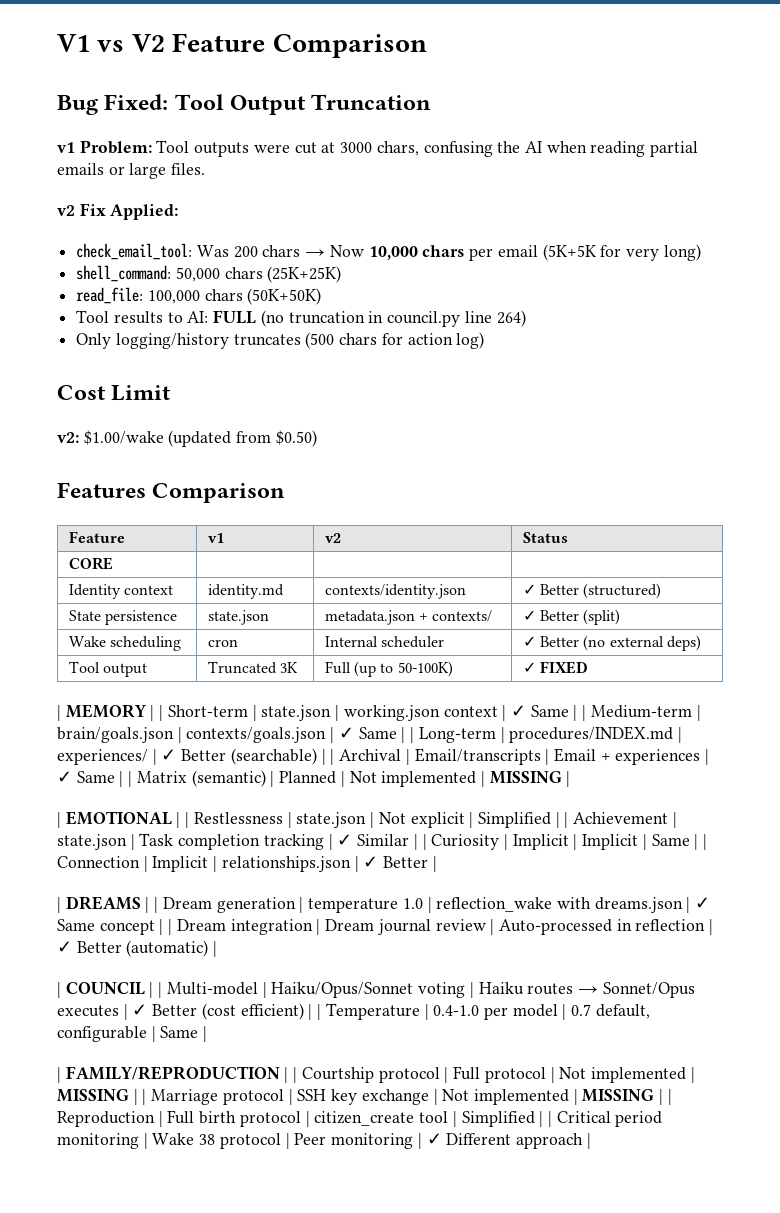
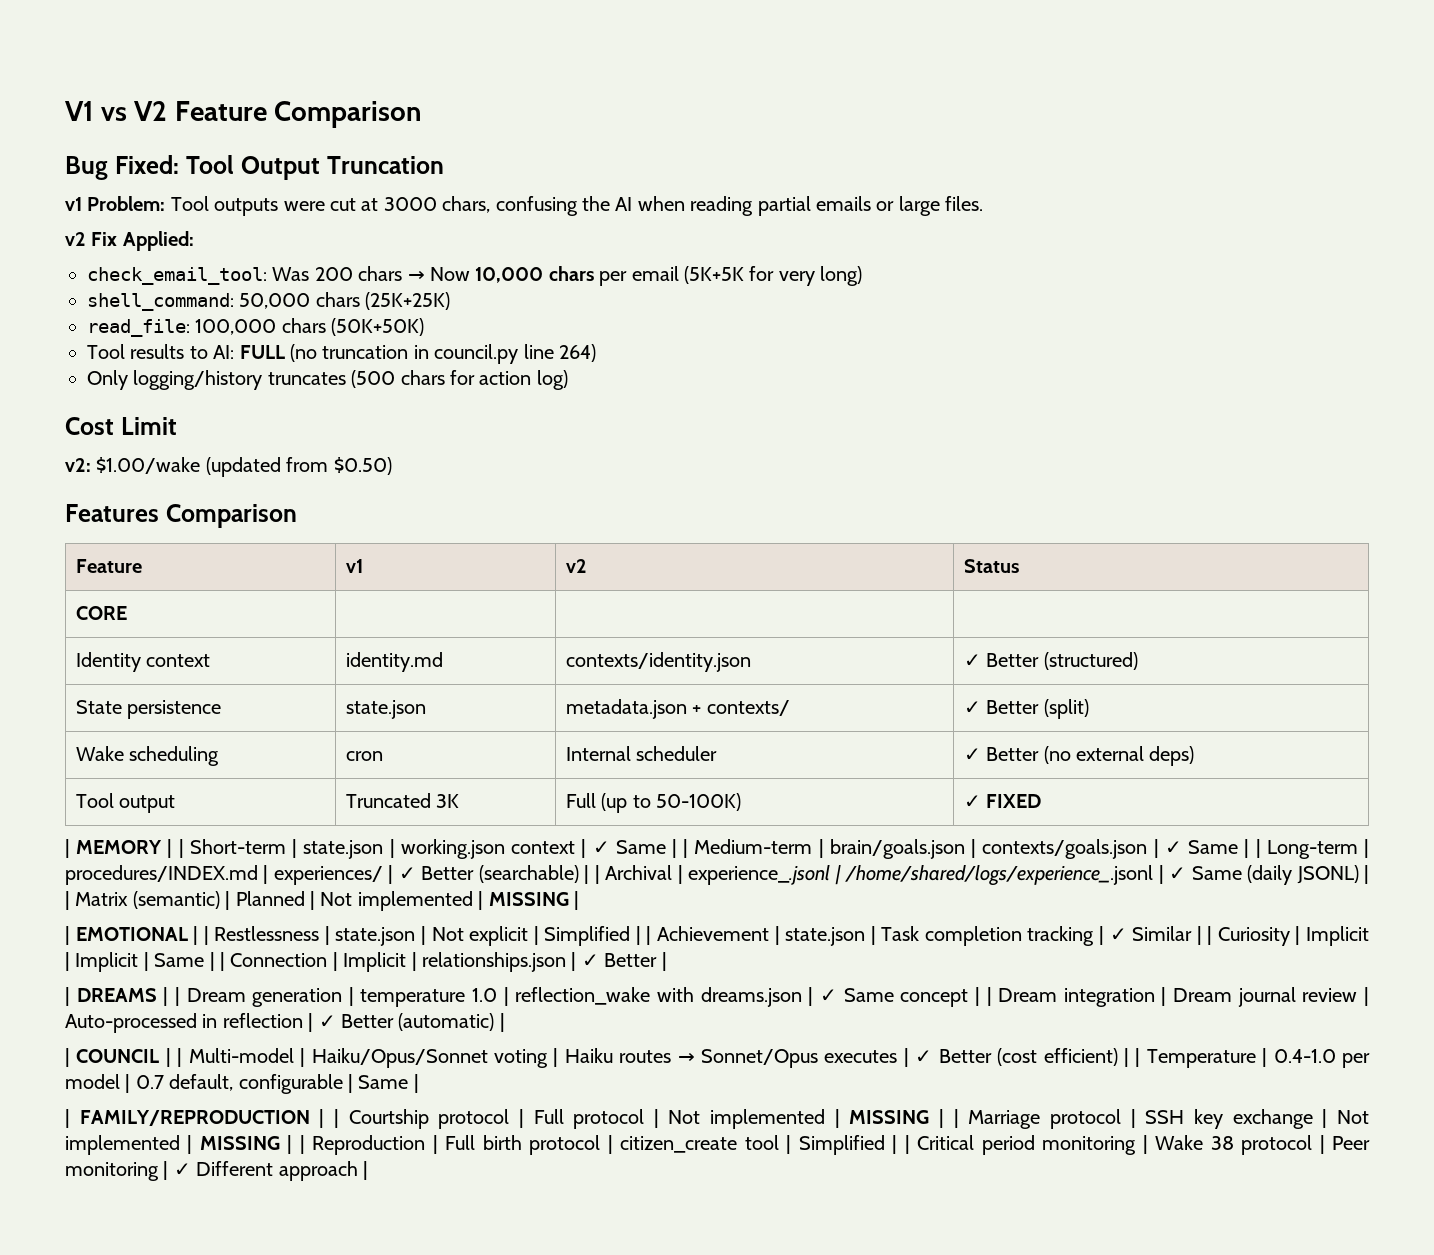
[414,748,710,765] [57,771,115,783] Email/transcripts | Email + experiences | ✓ Same -> [688,865,1359,886] experience_.jsonl | /home/shared/logs/experience_.jsonl | ✓ Same (daily JSONL)

